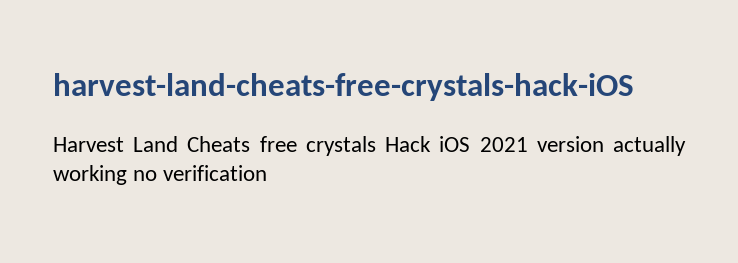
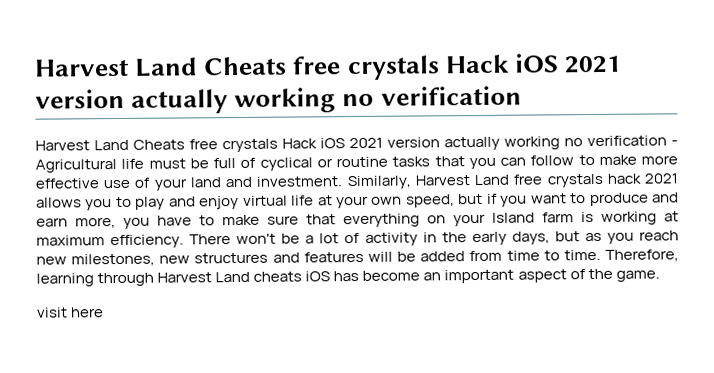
[53,73,634,101] harvest-land-cheats-free-crystals-hack-iOS -> [34,53,623,81] [35,85,522,114] Harvest Land Cheats free crystals Hack iOS 2021 version actually working no verification
(268, 173) none -> [671,140,678,146] [35,154,678,173] [35,173,678,191] [36,192,680,211] [36,211,679,229] [36,230,679,249] [36,249,679,267] [36,268,660,287] [37,307,105,318] - Agricultural life must be full of cyclical or routine tasks that you can follow to make more effective use of your land and investment. Similarly, Harvest Land free crystals hack 2021 allows you to play and enjoy virtual life at your own speed, but if you want to produce and earn more, you have to make sure that everything on your Island farm is working at maximum efficiency. There won't be a lot of activity in the early days, but as you reach new milestones, new structures and features will be added from time to time. Therefore, learning through Harvest Land cheats iOS has become an important aspect of the game. // visit here

